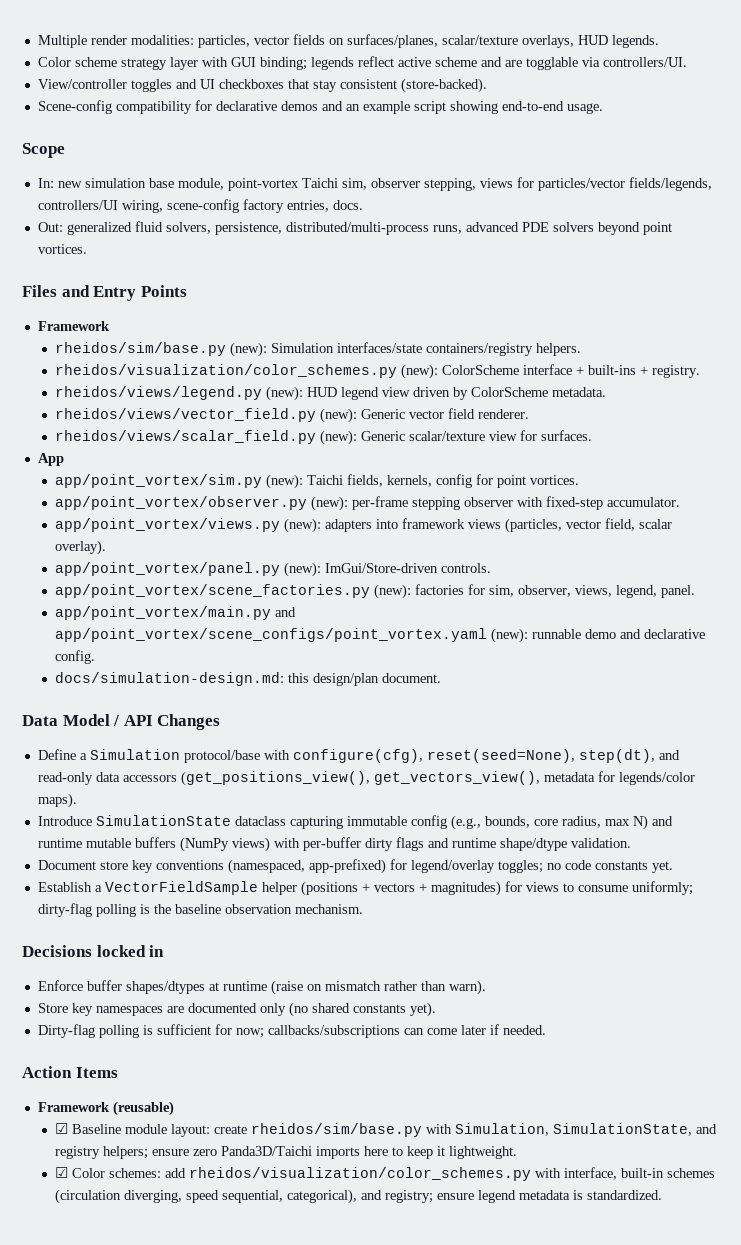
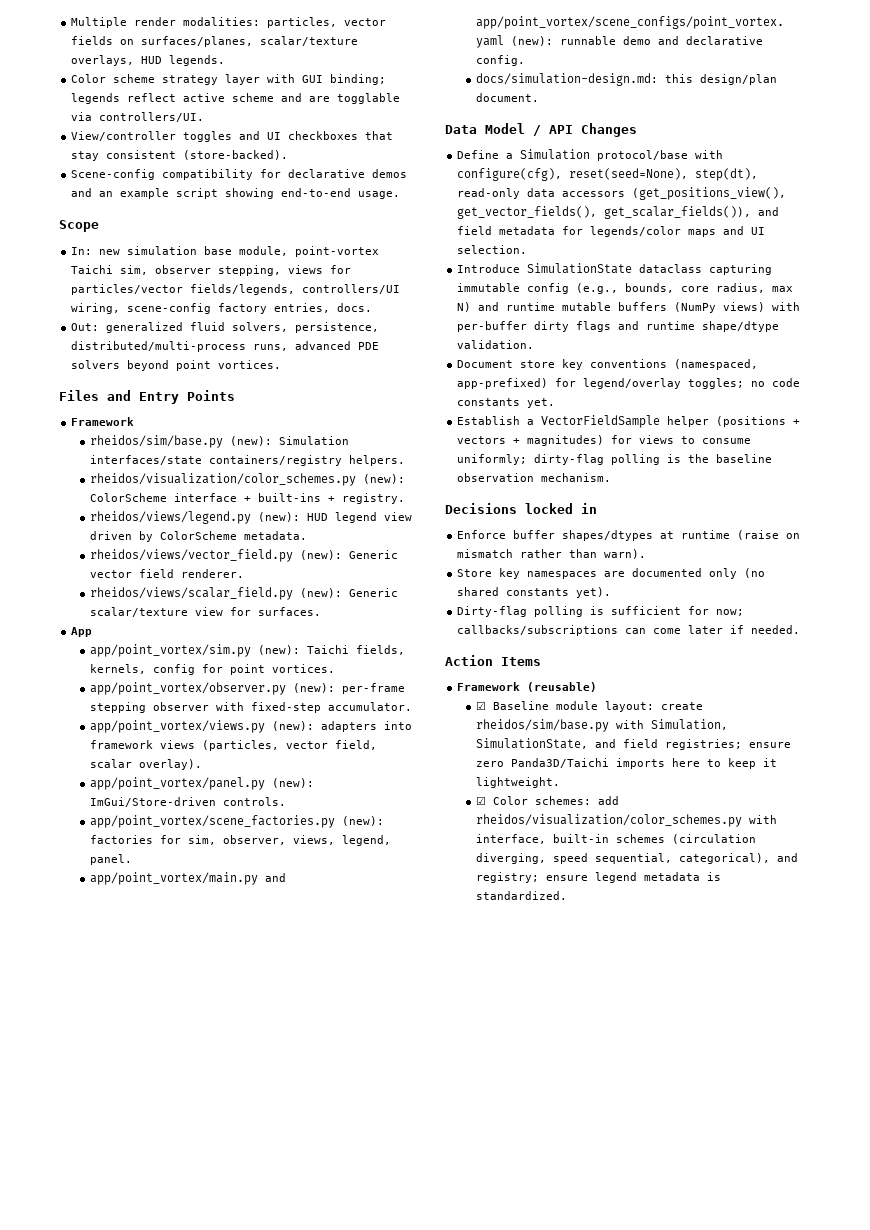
[658,750,680,760] and -> (759, 174) none
[373,771,695,785] [37,793,77,808] get_vectors_view(), metadata for legends/color maps). -> [457,206,780,219] [457,226,766,237] [457,245,528,254] get_vector_fields(), get_scalar_fields()), and field metadata for legends/color maps and UI selection.
[54,1146,148,1159] registry helpers; -> [623,739,743,750] field registries;

